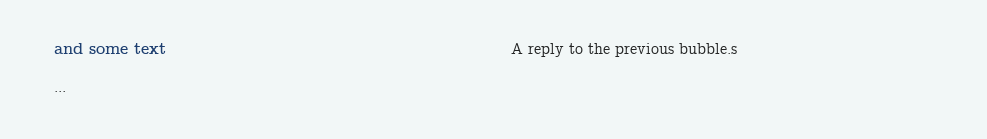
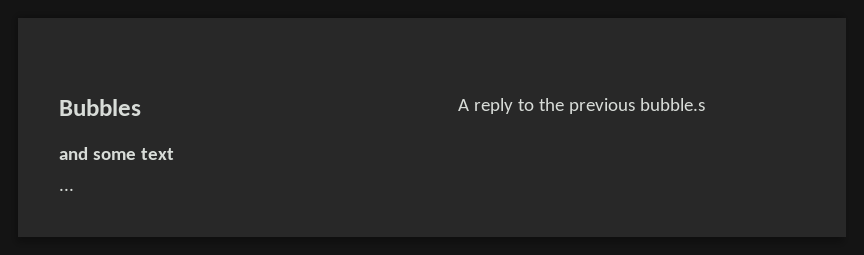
(54, 48) none -> [59,99,141,116] Bubbles //

